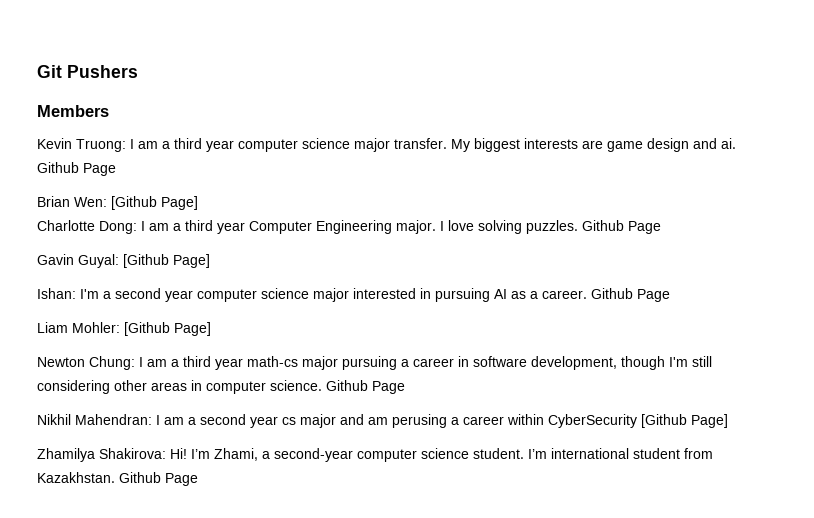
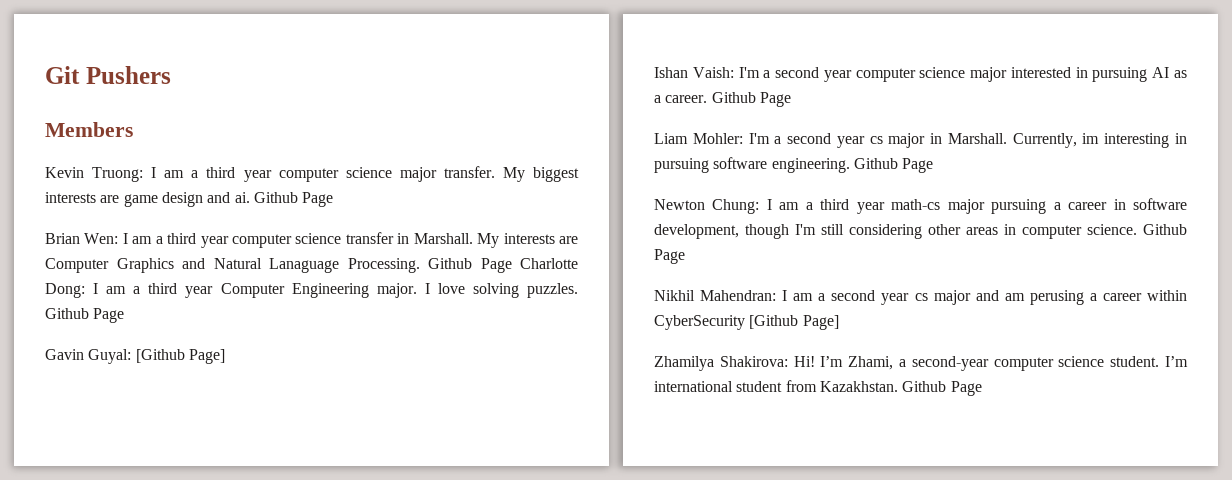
[111,196,198,210] [Github Page] // -> [122,232,579,248] [45,258,512,273] I am a third year computer science transfer in Marshall. My interests are Computer Graphics and Natural Lanaguage Processing. Github Page
[37,288,76,299] Ishan: -> [654,67,734,78] Ishan Vaish:
[124,322,211,336] [Github Page] -> [748,133,1187,148] [654,157,934,173] I'm a second year cs major in Marshall. Currently, im interesting in pursuing software engineering. Github Page

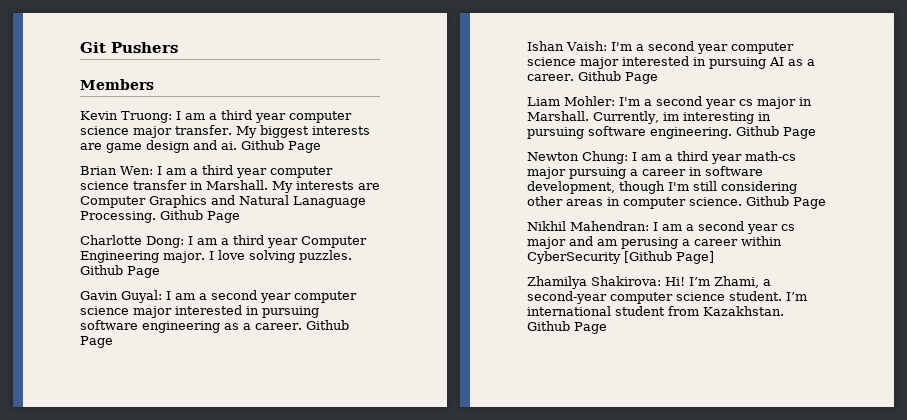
(512, 265) none -> (240, 217) //
[135,349,225,364] [Github Page] -> [166,290,357,303] [80,305,319,318] [80,320,349,333] [80,336,113,348] I am a second year computer science major interested in pursuing software engineering as a career. Github Page

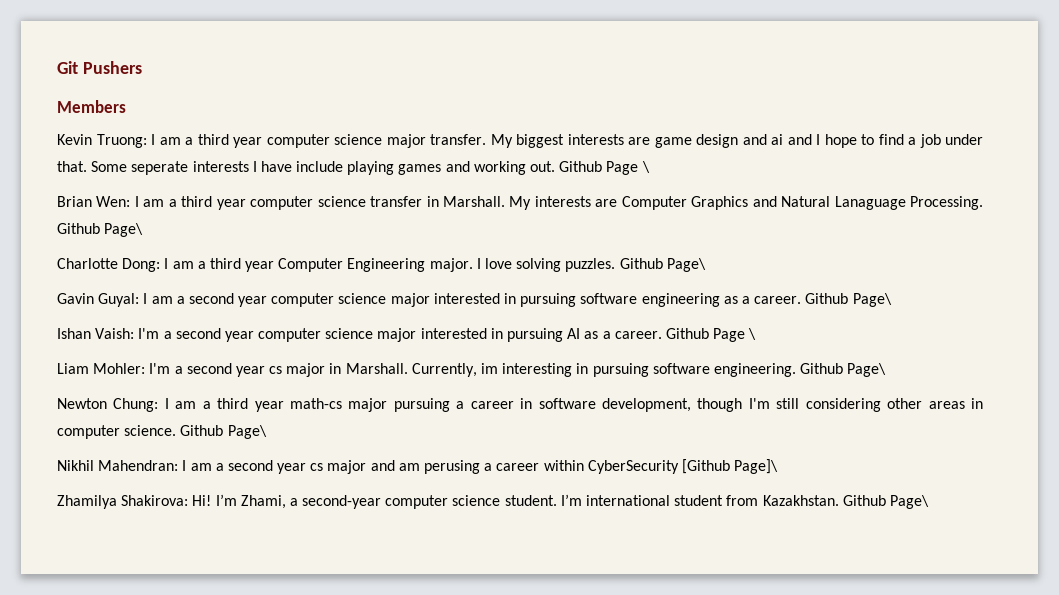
[221,140,321,153] ai. Github Page -> [771,134,983,148] [57,161,650,175] ai and I hope to find a job under that. Some seperate interests I have include playing games and working out. Github Page \
[207,211,240,223] Page -> [104,223,144,237] Page\
[127,266,160,278] Page -> [666,258,706,272] Page\
[80,336,113,348] Page -> [852,293,892,307] Page\
(658, 78) none -> [748,328,757,340] \
[783,127,816,139] Page -> [847,363,887,377] Page\
[793,197,826,209] Page -> [227,425,267,439] Page\
[676,251,714,264] Page] -> [734,459,779,474] Page]\
[574,322,607,334] Page -> [889,495,929,509] Page\

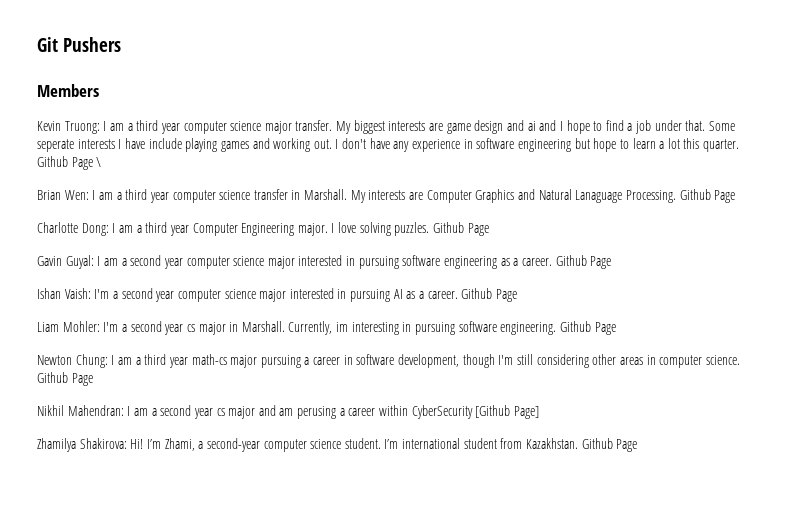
(556, 166) none -> [335,138,740,152] I don't have any experience in software engineering but hope to learn a lot this quarter.
[104,223,144,237] Page\ -> [714,190,736,203] Page
[666,258,706,272] Page\ -> [467,223,489,236] Page
[852,293,892,307] Page\ -> [590,256,612,269] Page
[748,328,757,340] \ -> (517, 295) none
[847,363,887,377] Page\ -> [594,322,616,335] Page
[227,425,267,439] Page\ -> [71,373,93,386] Page
[734,459,779,474] Page]\ -> [513,406,539,419] Page]
[889,495,929,509] Page\ -> [616,439,638,452] Page

